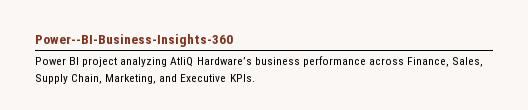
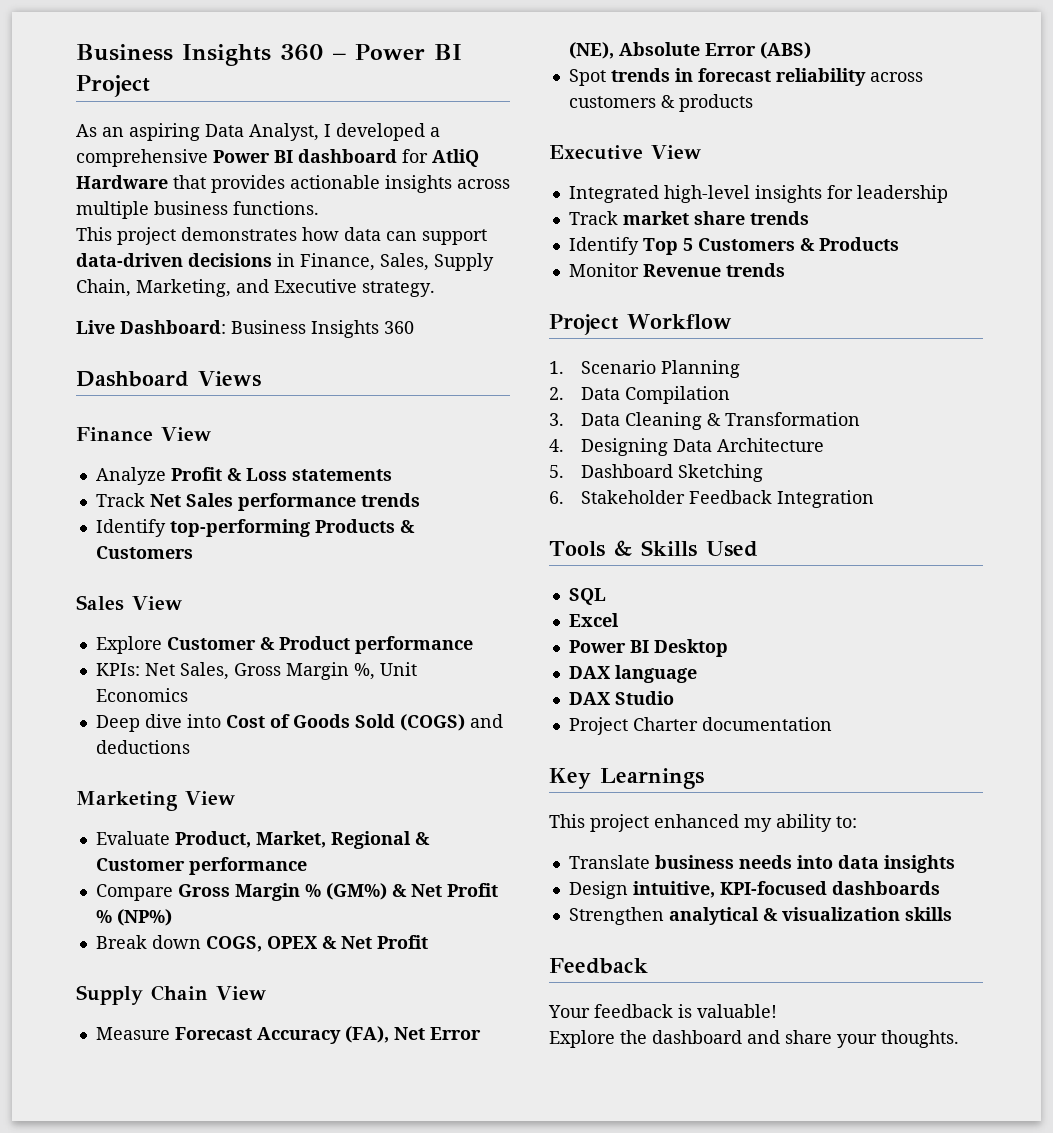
[35,34,233,47] [35,56,404,67] Power--BI-Business-Insights-360 // Power BI project analyzing AtliQ Hardware’s business performance across -> [76,44,462,66] [76,75,150,97] [76,123,440,141] [76,149,479,167] [76,175,510,193] [76,201,319,219] [76,227,487,245] [76,253,295,267] Business Insights 360 – Power BI Project // As an aspiring Data Analyst, I developed a comprehensive Power BI dashboard for AtliQ Hardware that provides actionable insights across multiple business functions. // This project demonstrates how data can support data-driven decisions in
[229,74,255,82] KPIs. -> [362,281,435,297] [76,320,414,338] [76,371,261,387] [76,427,211,441] [95,467,392,485] [95,493,420,511] [95,519,415,537] [95,546,193,559] [76,595,182,611] [95,636,473,654] [95,662,417,680] [95,688,188,702] [95,714,503,732] [95,740,190,754] [76,791,235,811] [95,831,430,849] [95,857,307,875] [95,883,498,901] [95,909,172,926] [95,935,428,952] [76,985,266,1005] [95,1026,481,1044] [568,42,811,59] [568,68,923,86] [568,94,753,112] [549,145,701,160] [568,185,948,203] [568,211,809,225] [568,237,899,255] [568,263,785,277] [549,314,732,335] [549,360,741,378] [549,386,731,404] [549,412,861,430] [549,438,825,456] [549,464,764,482] [549,490,875,508] [549,540,758,557] [568,588,606,605] [568,613,619,627] [568,639,728,657] [568,665,697,683] [568,691,674,705] [568,717,832,735] [549,768,704,789] [549,814,857,832] [568,855,955,873] [568,881,940,899] [568,907,952,925] [549,958,648,974] [548,1004,777,1018] [549,1030,959,1048] strategy. // Live Dashboard: Business Insights 360 // Dashboard Views // Finance View // Analyze Profit & Loss statements // Track Net Sales performance trends // Identify top-performing Products & Customers // Sales View // Explore Customer & Product performance // KPIs: Net Sales, Gross Margin %, Unit Economics // Deep dive into Cost of Goods Sold (COGS) and deductions // Marketing View // Evaluate Product, Market, Regional & Customer performance // Compare Gross Margin % (GM%) & Net Profit % (NP%) // Break down COGS, OPEX & Net Profit // Supply Chain View // Measure Forecast Accuracy (FA), Net Error (NE), Absolute Error (ABS) // Spot trends in forecast reliability across customers & products // Executive View // Integrated high-level insights for leadership // Track market share trends // Identify Top 5 Customers & Products // Monitor Revenue trends // Project Workflow // 1. Scenario Planning // 2. Data Compilation // 3. Data Cleaning & Transformation // 4. Designing Data Architecture // 5. Dashboard Sketching // 6. Stakeholder Feedback Integration // Tools & Skills Used // SQL // Excel // Power BI Desktop // DAX language // DAX Studio // Project Charter documentation // Key Learnings // This project enhanced my ability to: // Translate business needs into data insights // Design intuitive, KPI-focused dashboards // Strengthen analytical & visualization skills // Feedback // Your feedback is valuable! // Explore the dashboard and share your thoughts.

